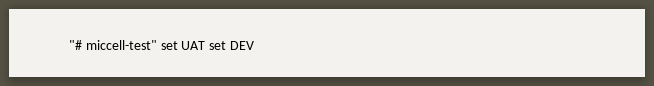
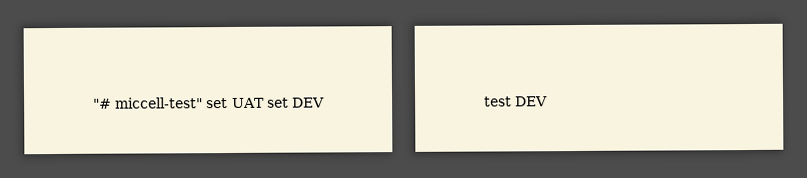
(254, 45) none -> [484,96,548,107] test DEV

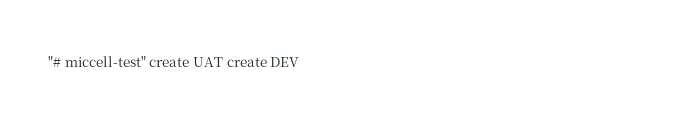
[206,96,512,109] set UAT set DEV test -> [149,57,267,67] create UAT create

